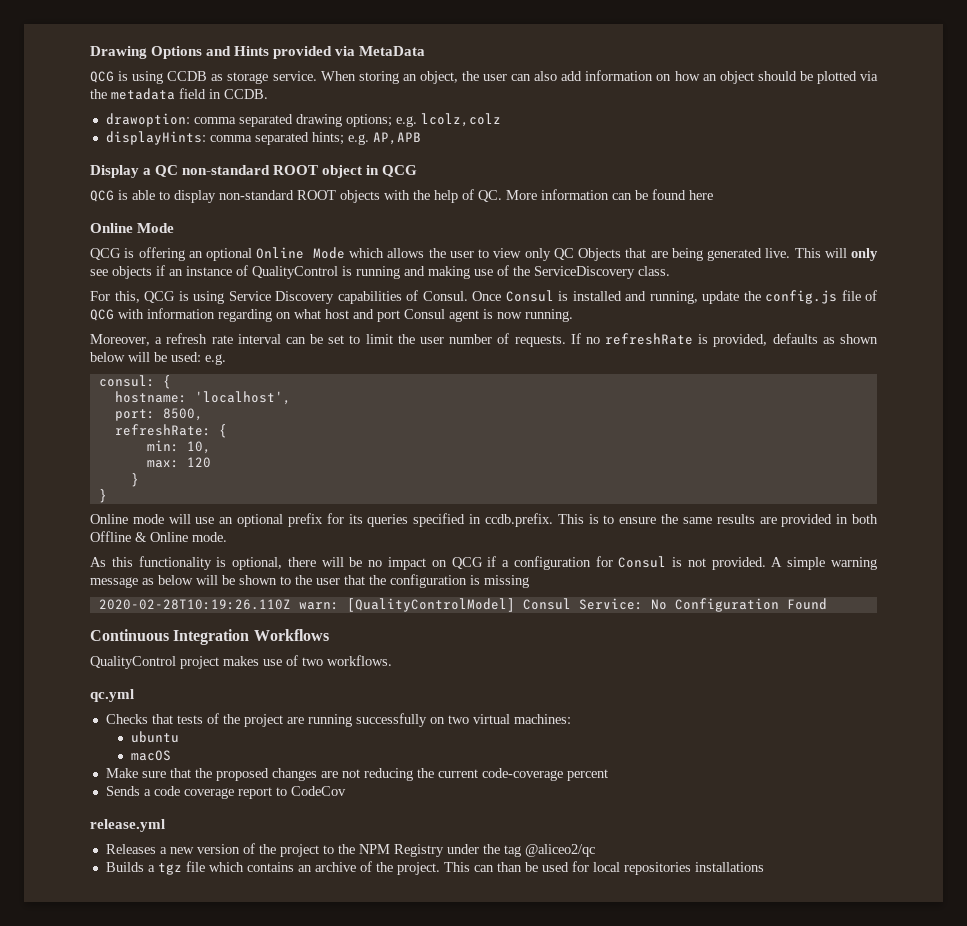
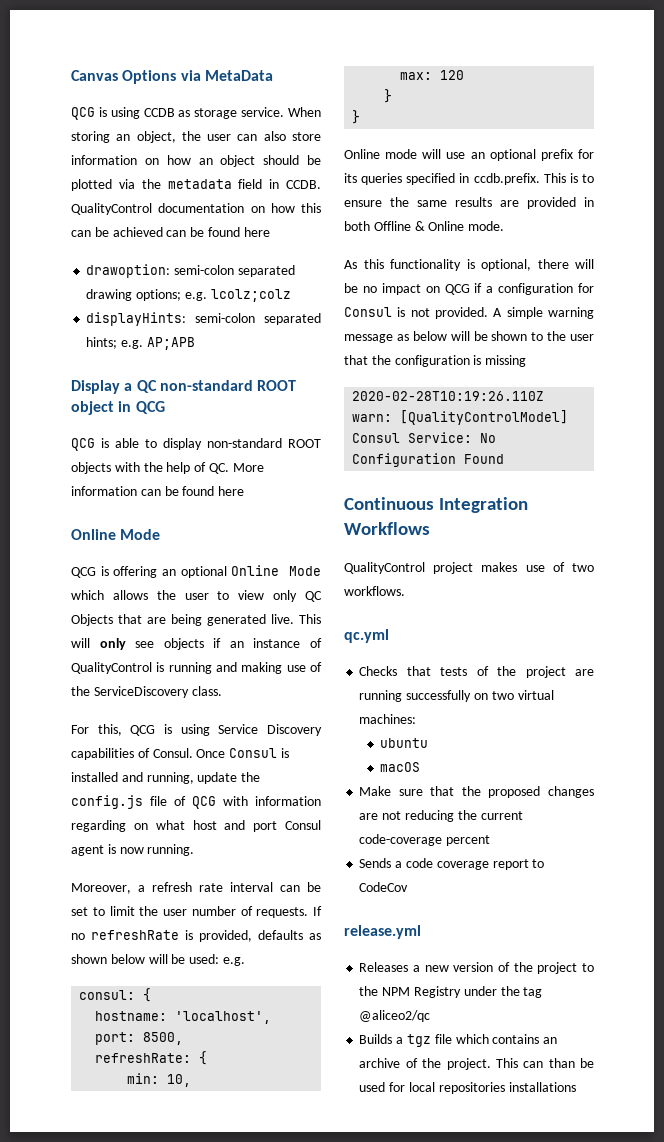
[90,46,333,59] Drawing Options and Hints provided -> [71,70,177,84] Canvas Options
[561,71,583,81] add -> [292,132,321,141] store
(268, 94) none -> [71,203,321,215] [71,227,270,237] QualityControl documentation on how this can be achieved can be found here
[193,117,236,124] comma -> [174,265,235,275] semi-colon
[420,113,501,127] lcolz,colz -> [210,289,291,302] lcolz;colz
[209,135,252,142] comma -> [195,313,256,323] semi-colon
[372,132,421,145] AP,APB -> [146,337,195,350] AP;APB

